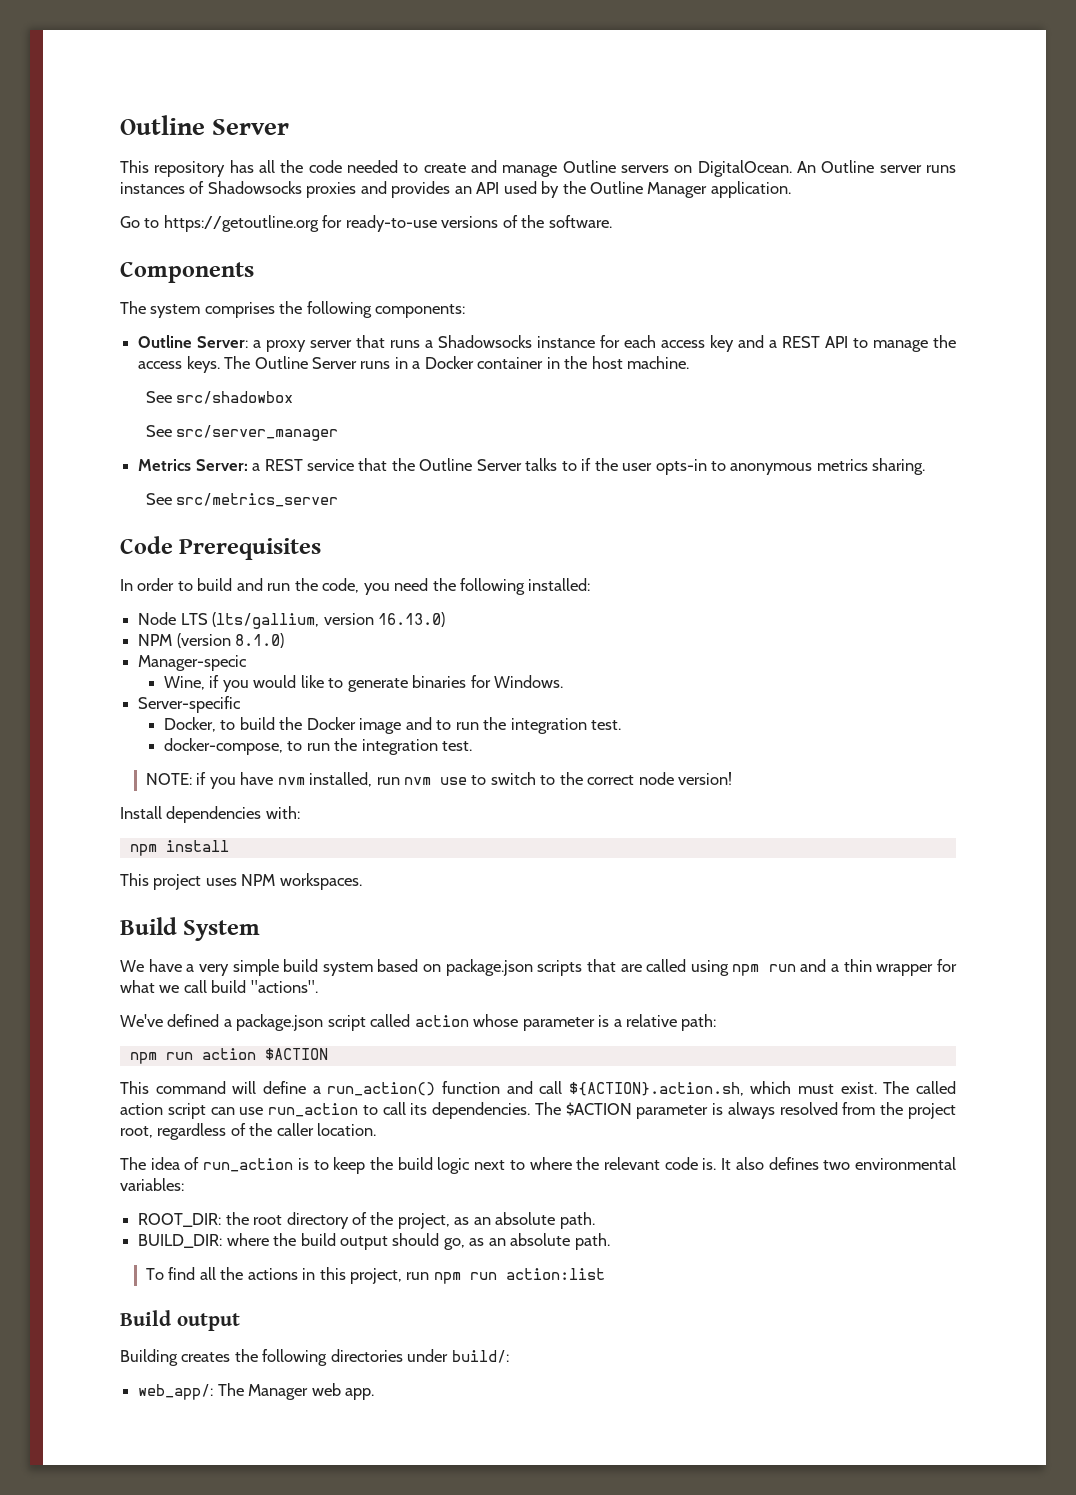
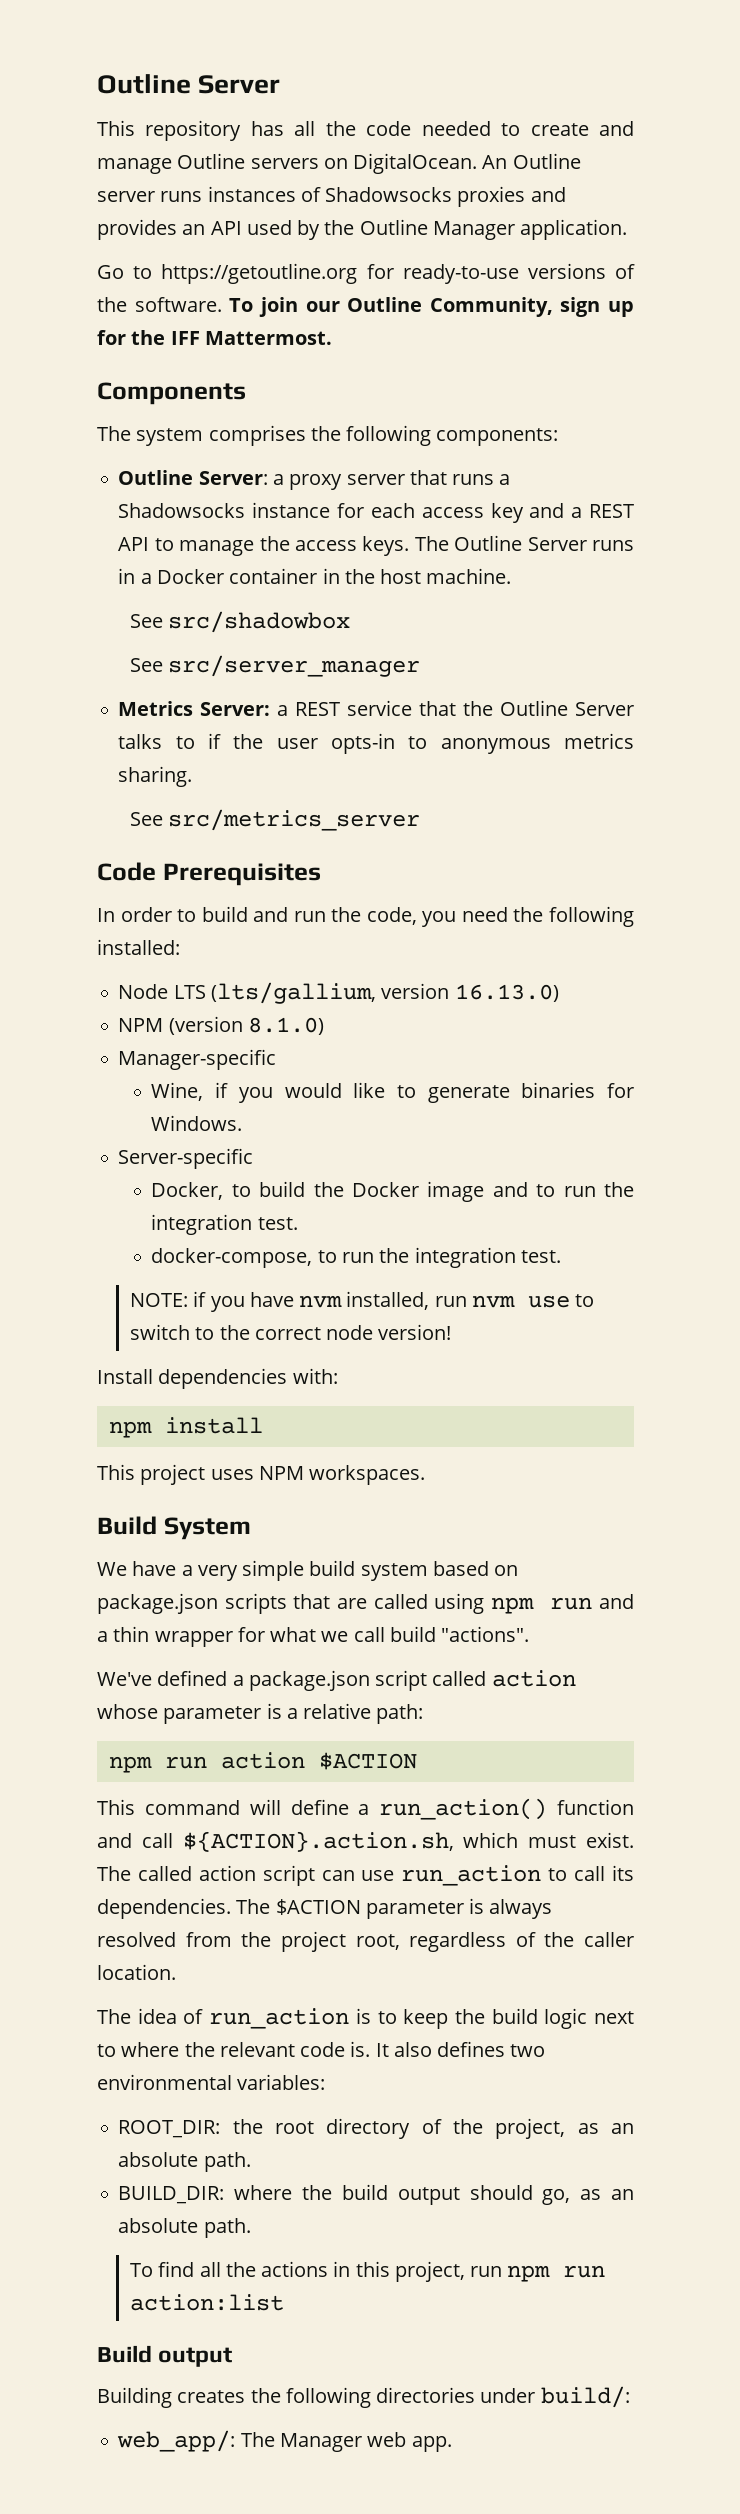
(612, 221) none -> [229,297,634,317] [97,330,332,345] To join our Outline Community, sign up for the IFF Mattermost.
[138,655,248,671] Manager-specic -> [118,1049,277,1070] Manager-specific

